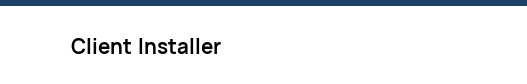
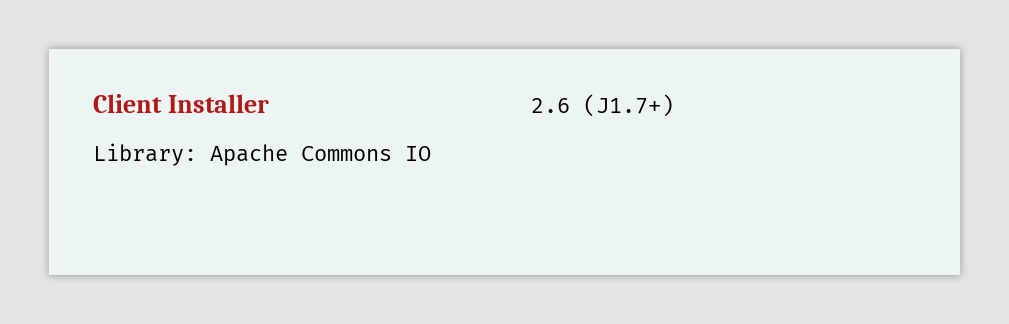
(221, 46) none -> [93,143,431,166] [531,94,674,117] // Library: Apache Commons IO 2.6 (J1.7+)

